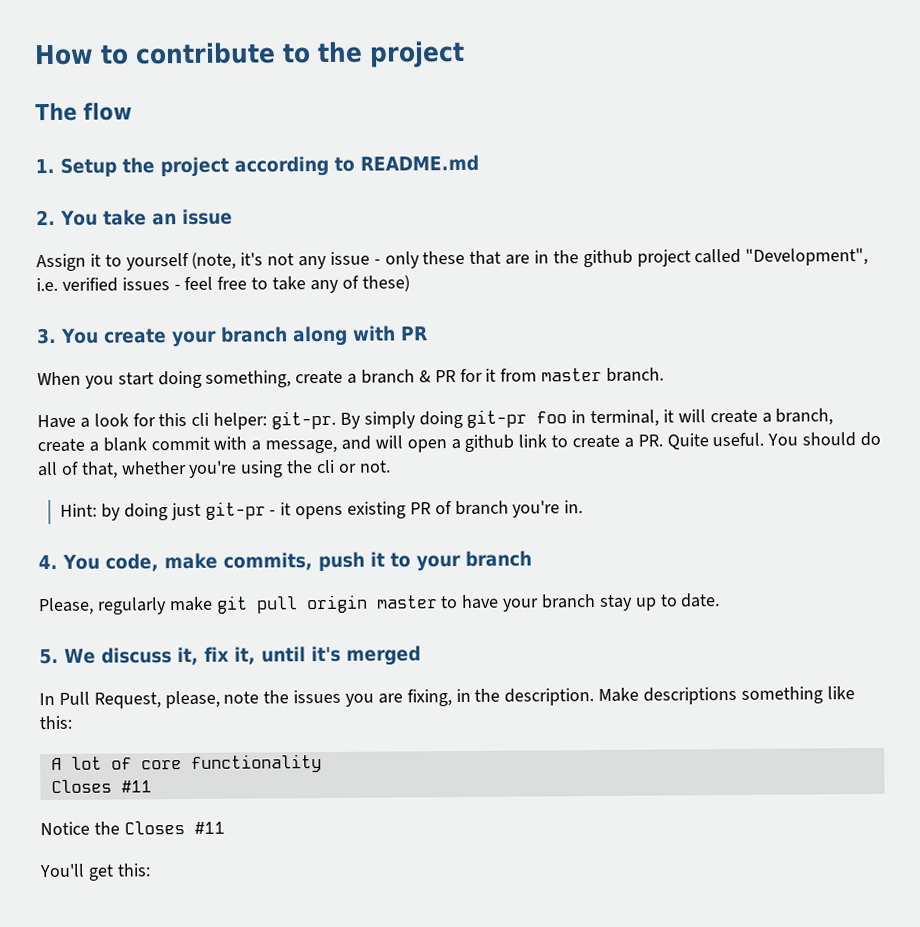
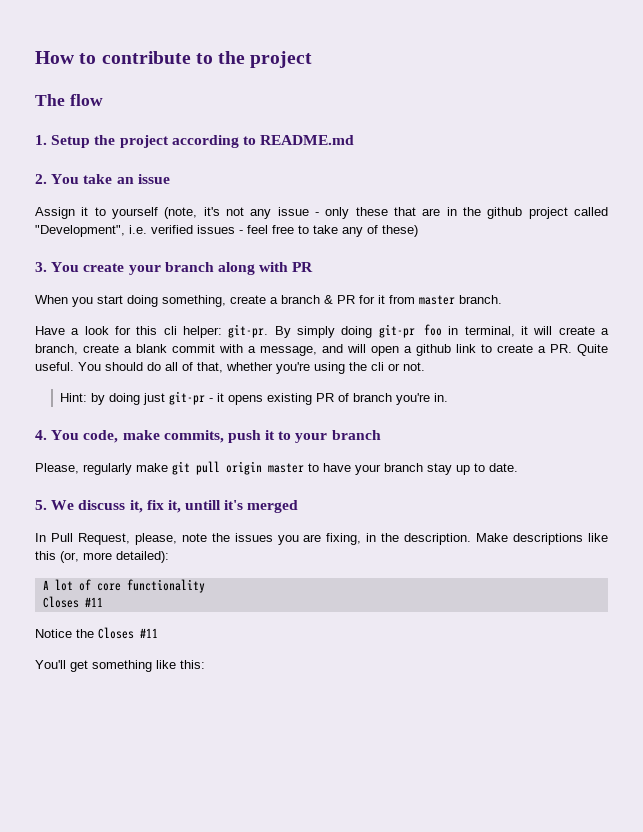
[260,646,306,663] until -> [185,500,222,510] untill
[740,686,855,704] [39,715,72,730] something like this: -> [588,533,608,542] [35,551,169,563] like this (or, more detailed):
(114, 872) none -> [92,660,176,672] something like

